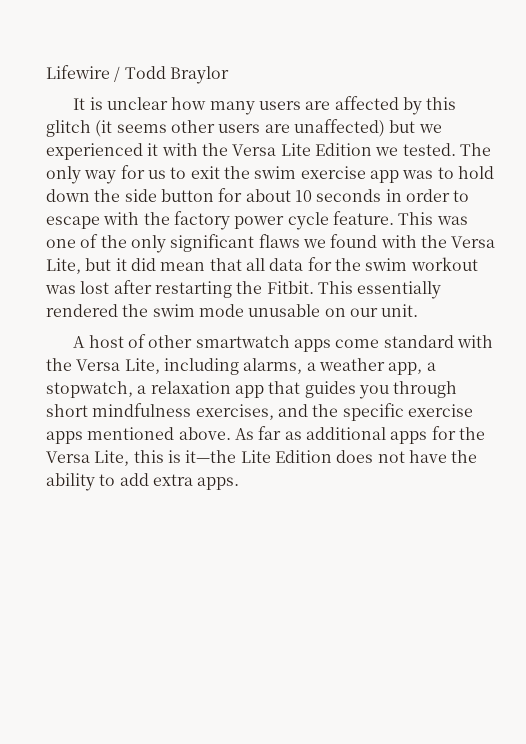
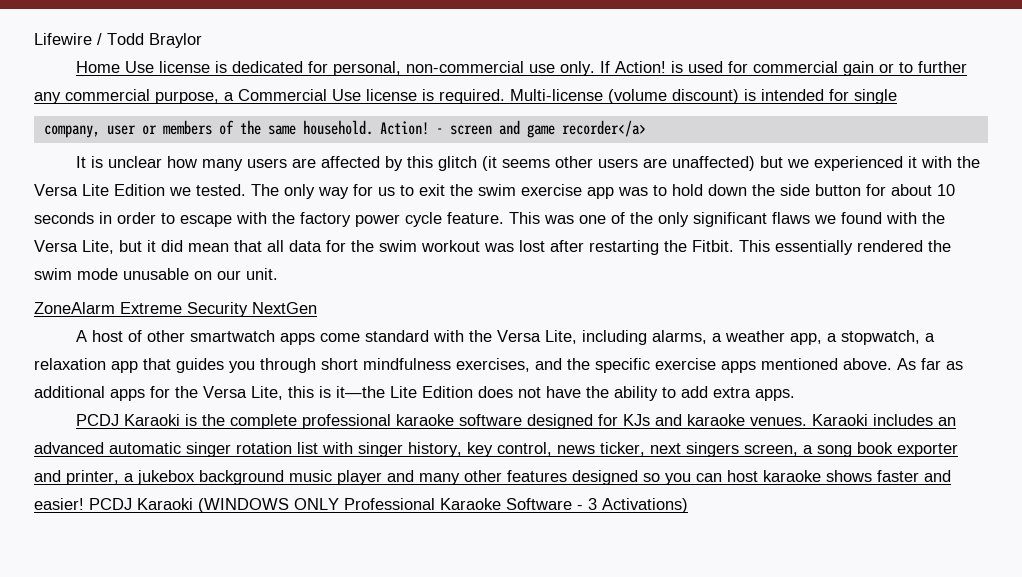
(229, 75) none -> [75,61,967,76] [34,89,897,104] [43,120,646,138] // Home Use license is dedicated for personal, non-commercial use only. If Action! is used for commercial gain or to further any commercial purpose, a Commercial Use license is required. Multi-license (volume discount) is intended for single // company, user or members of the same household. Action! - screen and game recorder</a>
(419, 310) none -> [34,302,317,317] // ZoneAlarm Extreme Security NextGen
(240, 483) none -> [75,414,956,429] [34,442,958,457] [34,470,951,485] [34,498,688,513] // PCDJ Karaoki is the complete professional karaoke software designed for KJs and karaoke venues. Karaoki includes an advanced automatic singer rotation list with singer history, key control, news ticker, next singers screen, a song book exporter and printer, a jukebox background music player and many other features designed so you can host karaoke shows faster and easier! PCDJ Karaoki (WINDOWS ONLY Professional Karaoke Software - 3 Activations)

